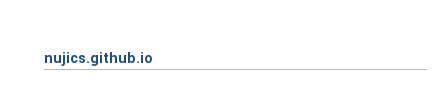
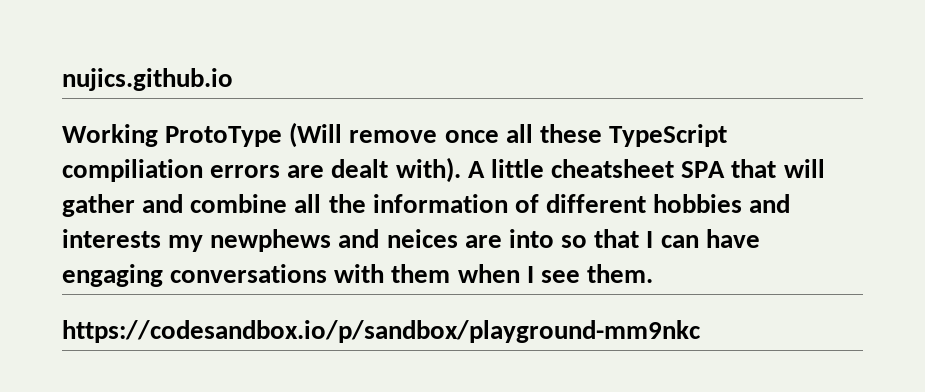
(153, 59) none -> [62,122,728,148] [62,157,825,183] [62,194,791,217] [62,229,760,252] [62,264,654,287] [62,320,701,343] // Working ProtoType (Will remove once all these TypeScript compiliation errors are dealt with). A little cheatsheet SPA that will gather and combine all the information of different hobbies and interests my newphews and neices are into so that I can have engaging conversations with them when I see them. // https://codesandbox.io/p/sandbox/playground-mm9nkc

